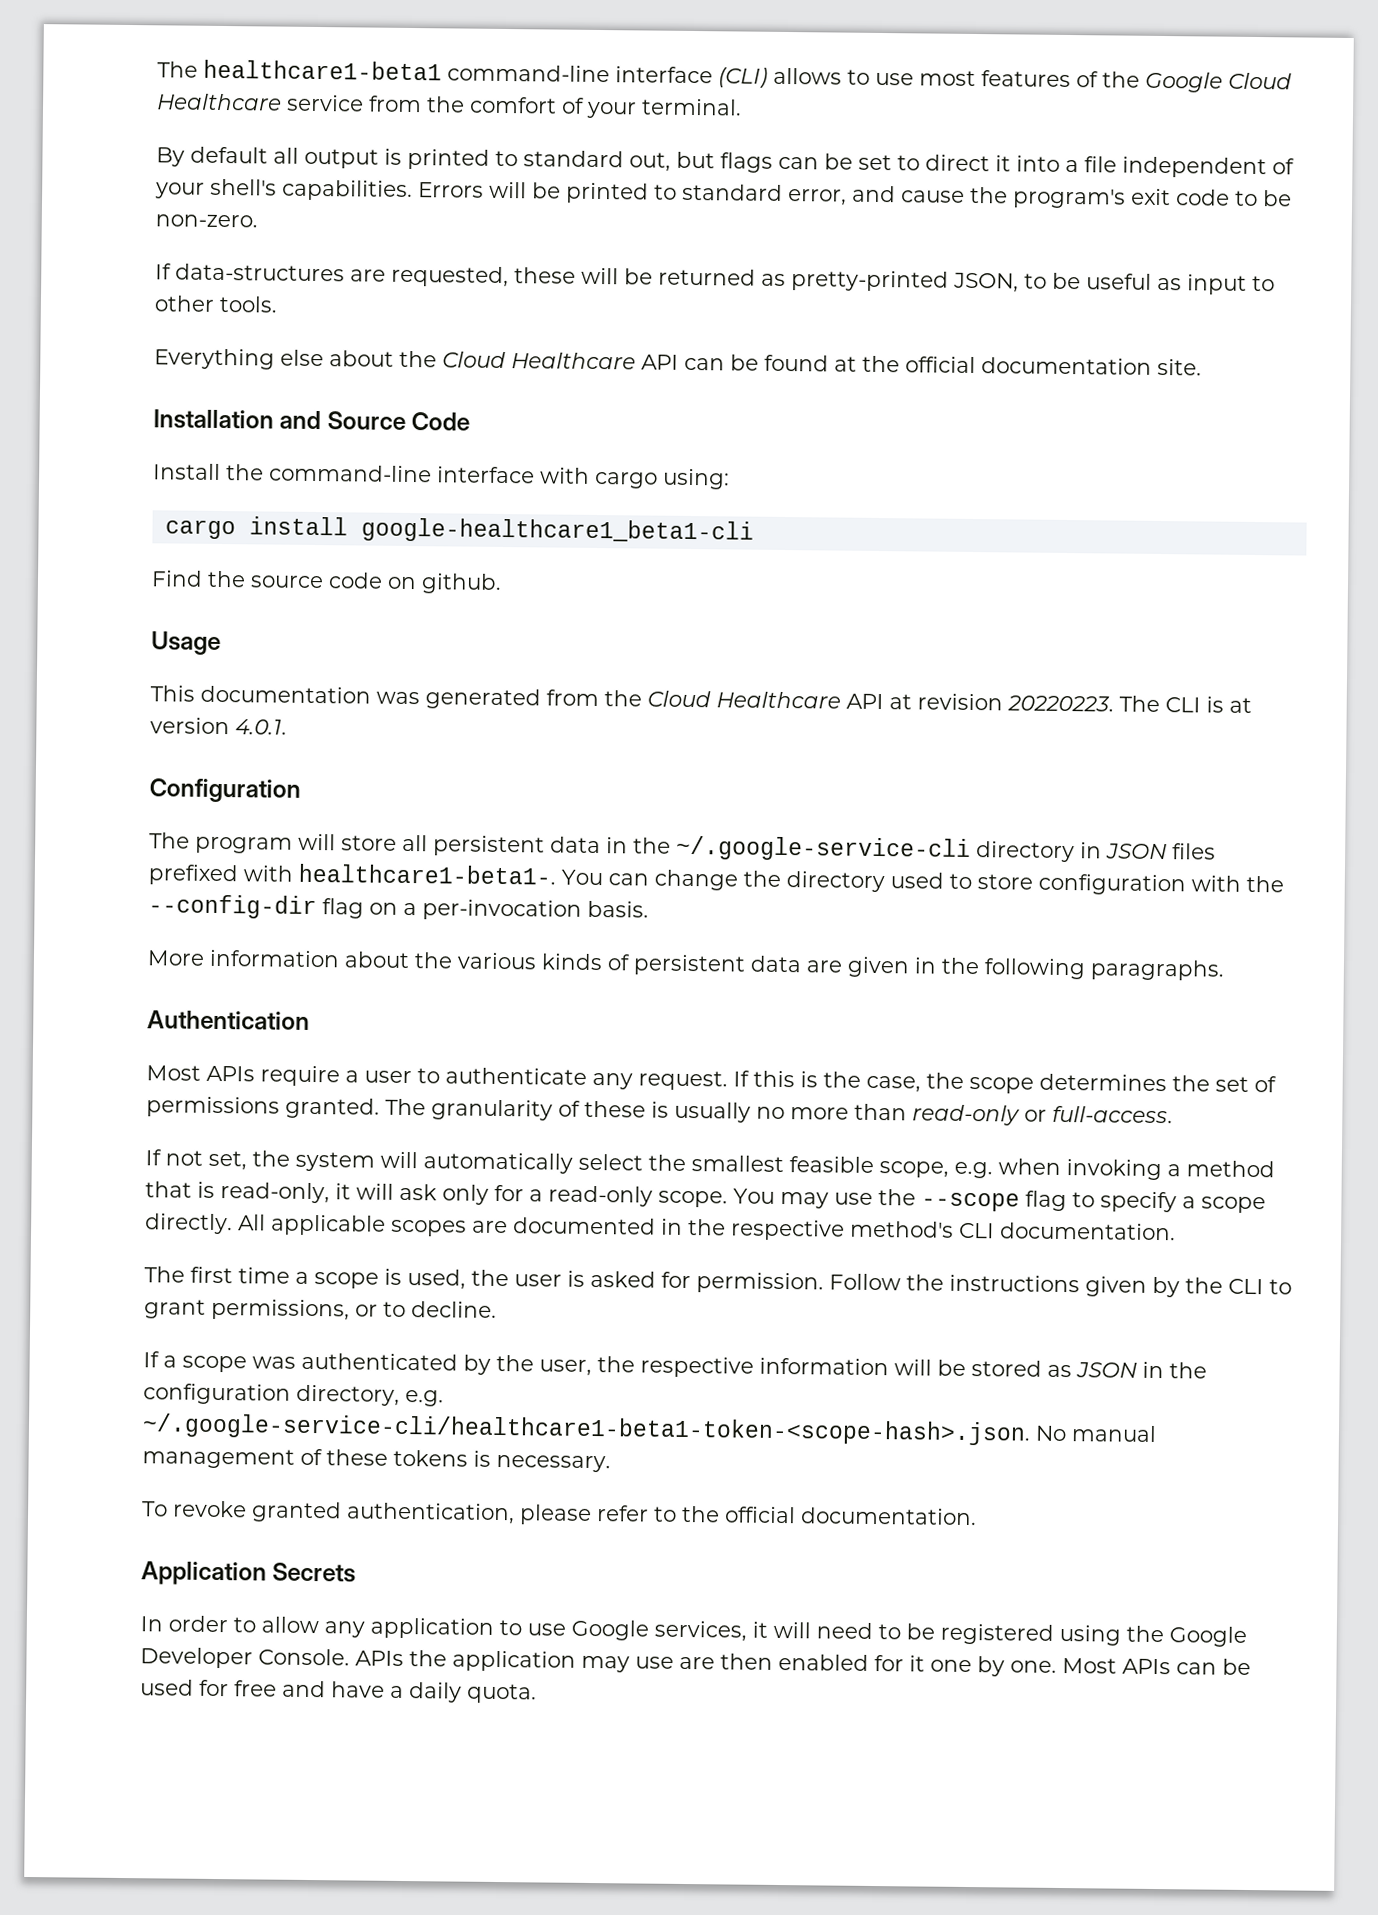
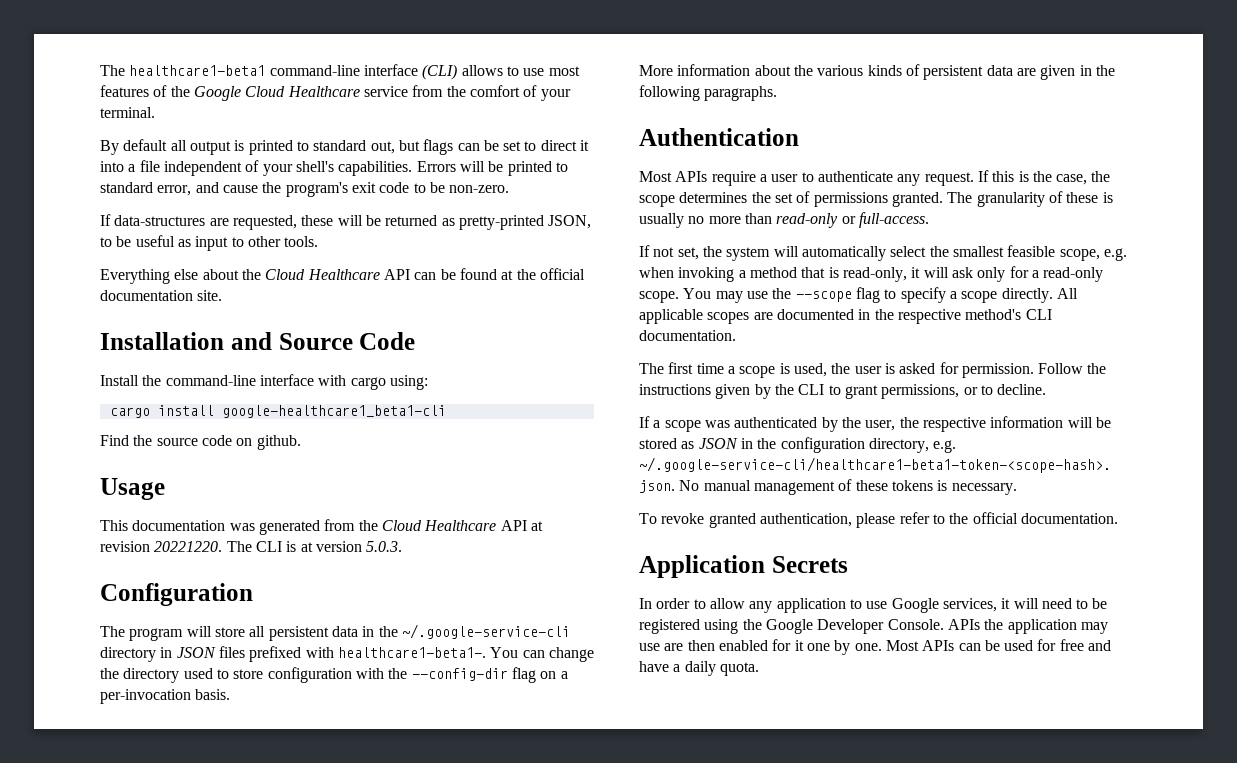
[1007,695,1114,712] 20220223. -> [154,541,223,552] 20221220.
[235,719,287,735] 4.0.1. -> [366,541,403,552] 5.0.3.

